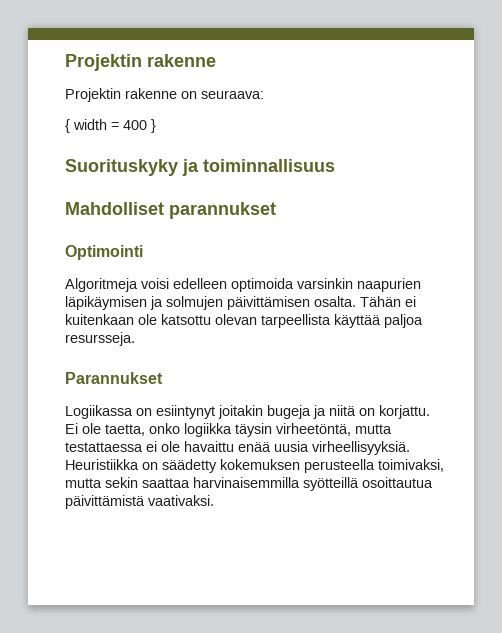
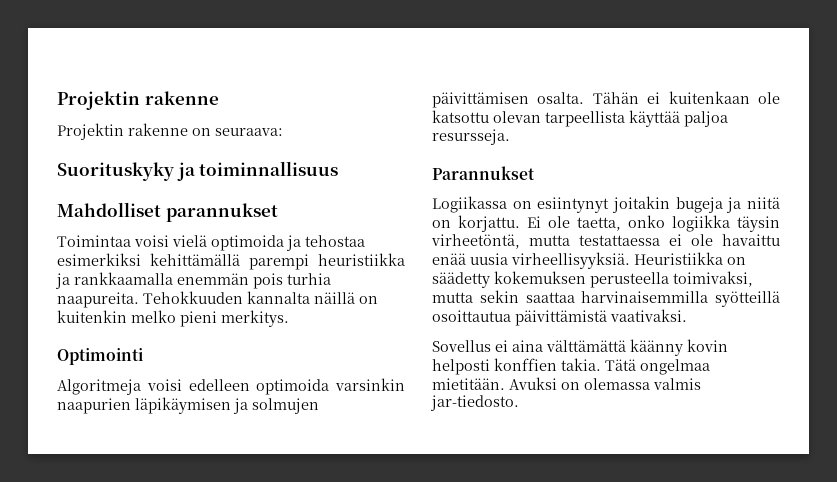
[65,119,156,133] // { width = 400 } -> (283, 132) none
(276, 210) none -> [57,235,365,251] [57,253,405,270] [55,272,331,289] [57,291,378,308] [57,310,289,327] // Toimintaa voisi vielä optimoida ja tehostaa esimerkiksi kehittämällä parempi heuristiikka ja rankkaamalla enemmän pois turhia naapureita. Tehokkuuden kannalta näillä on kuitenkin melko pieni merkitys.
(214, 500) none -> [432,339,728,356] [432,358,710,375] [432,377,701,390] [430,395,519,411] // Sovellus ei aina välttämättä käänny kovin helposti konffien takia. Tätä ongelmaa mietitään. Avuksi on olemassa valmis jar-tiedosto.

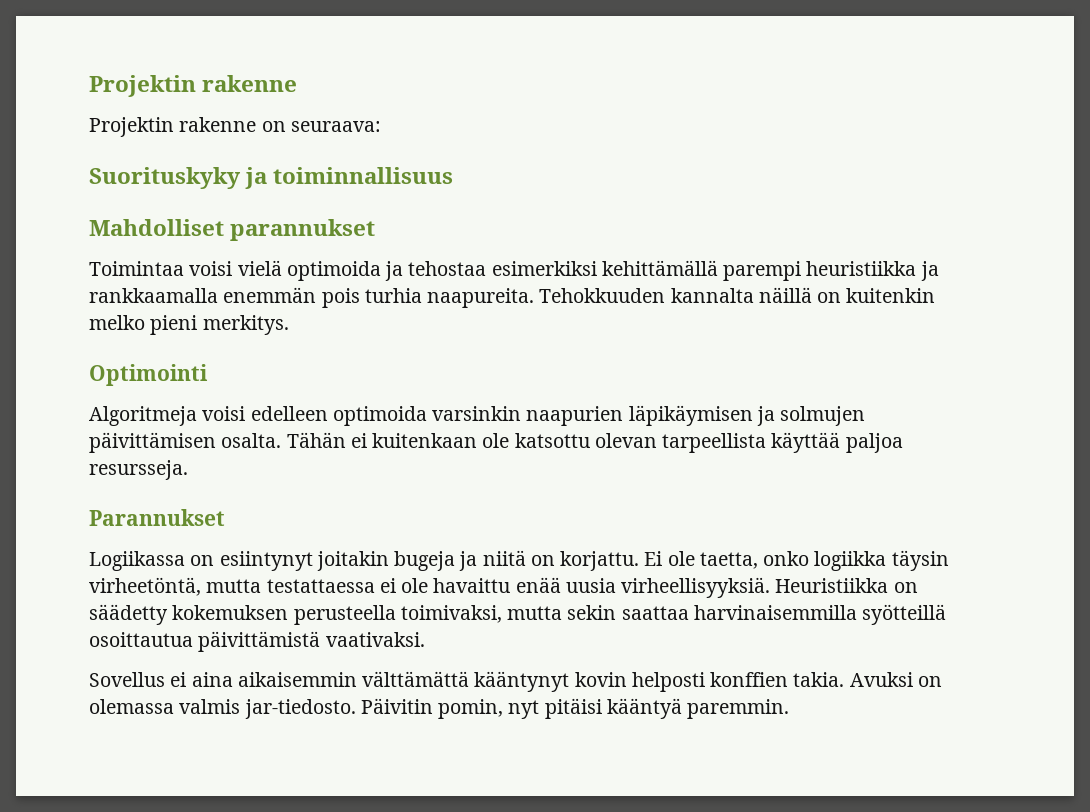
[546,339,683,356] välttämättä käänny -> [237,671,570,692] aikaisemmin välttämättä kääntynyt
[605,359,710,375] [432,378,505,390] Tätä ongelmaa mietitään. -> (845, 679) none
(519, 403) none -> [360,698,790,719] Päivitin pomin, nyt pitäisi kääntyä paremmin.

